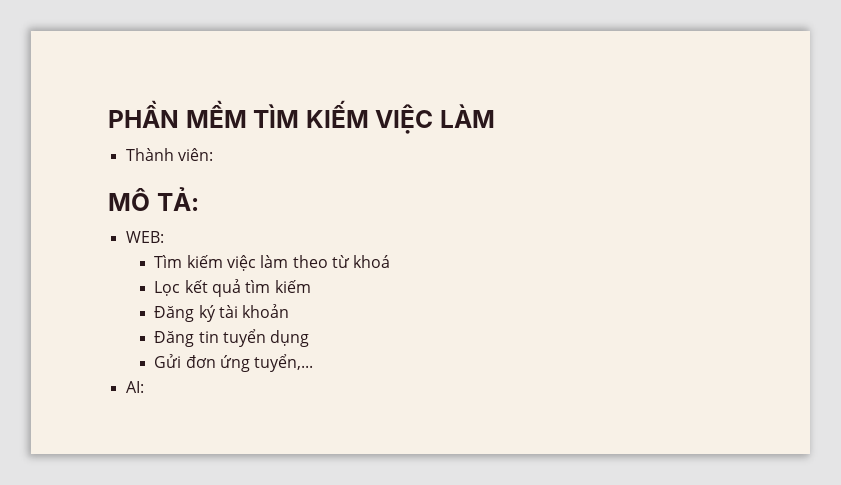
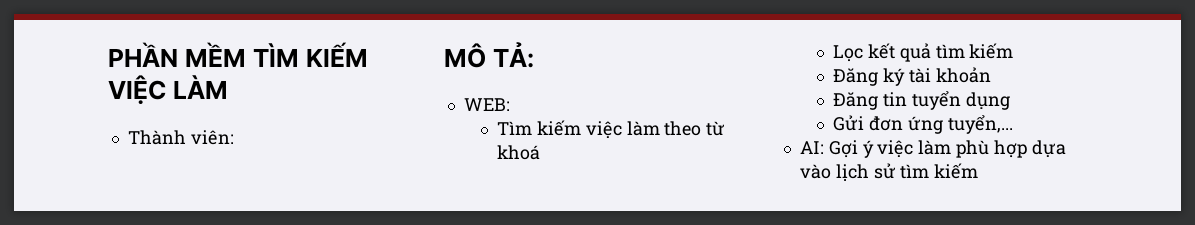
(144, 387) none -> [828,140,1066,158] [799,163,979,181] Gợi ý việc làm phù hợp dựa vào lịch sử tìm kiếm

